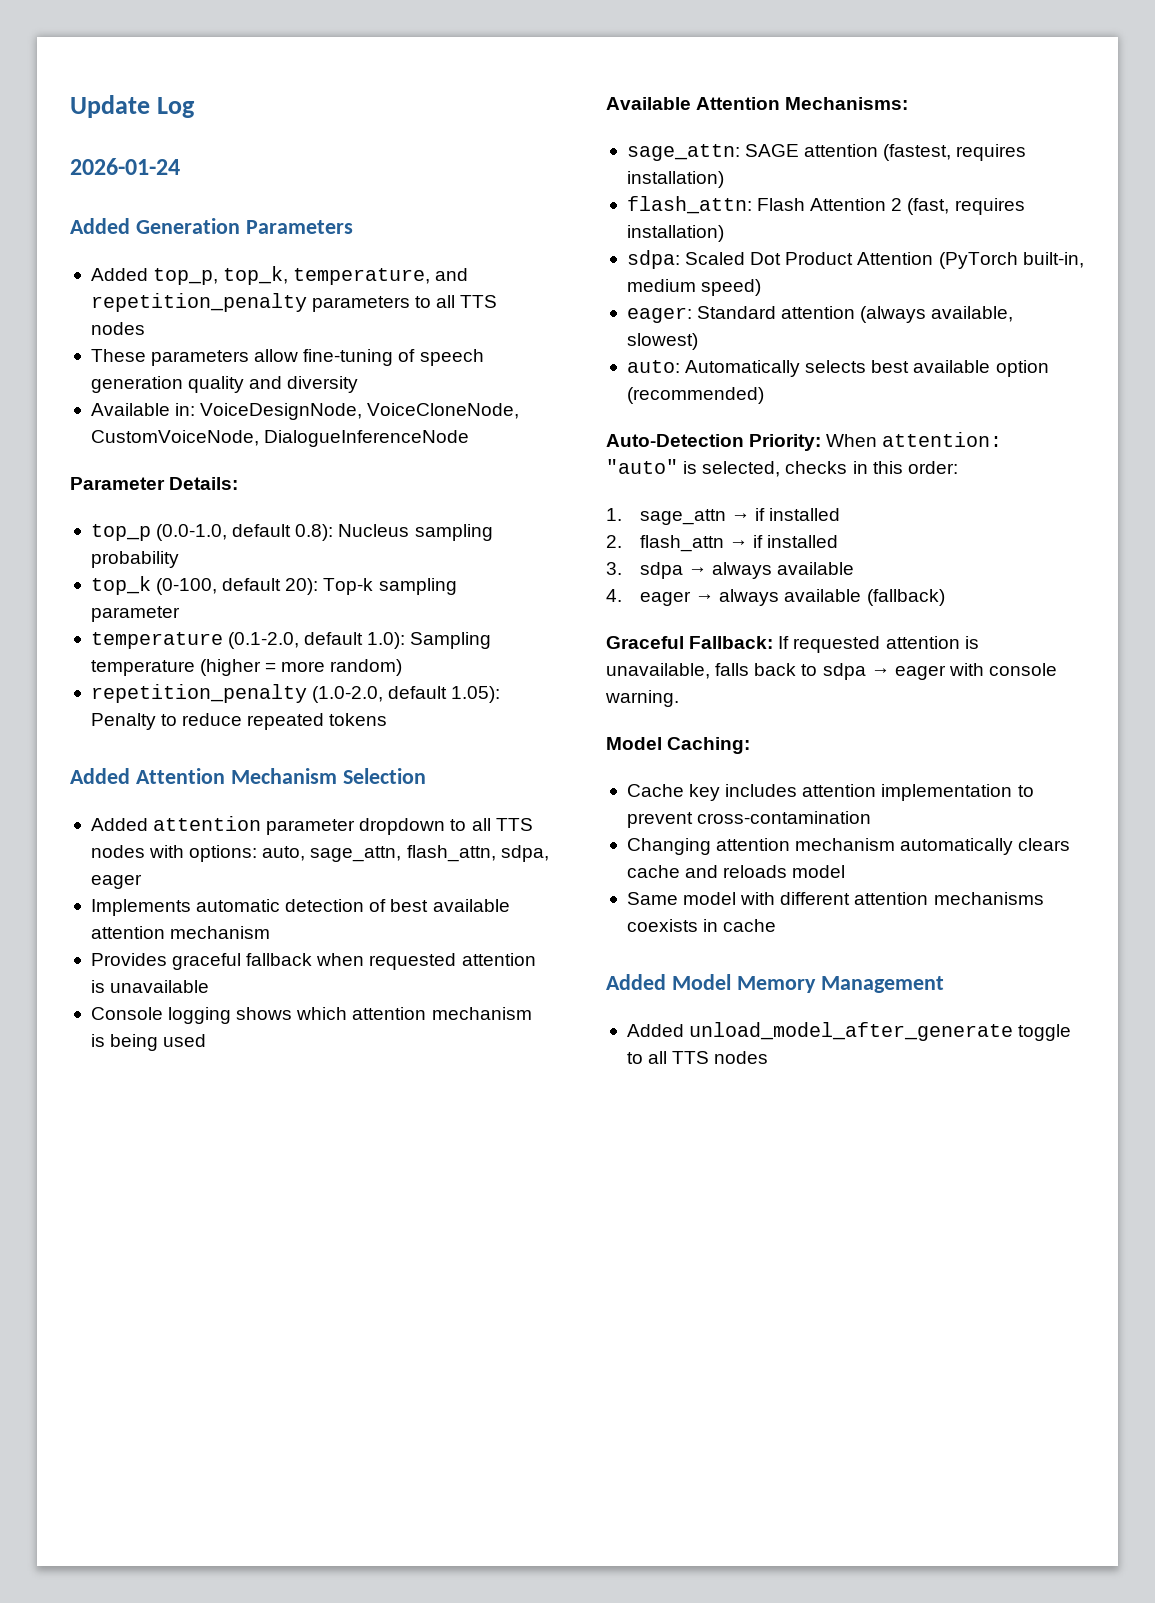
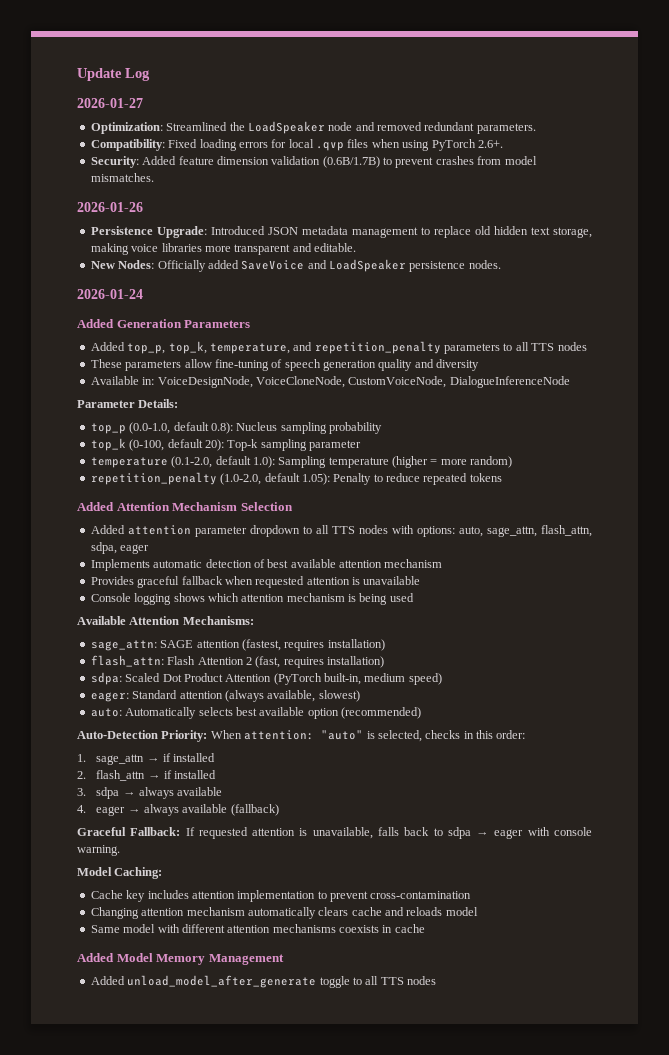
(195, 107) none -> [77,98,143,108] [90,121,536,134] [90,139,503,151] [90,156,537,168] [90,173,154,182] [77,202,143,212] [90,226,592,238] [90,243,356,255] [90,259,501,272] // 2026-01-27 // Optimization: Streamlined the LoadSpeaker node and removed redundant parameters. // Compatibility: Fixed loading errors for local .qvp files when using PyTorch 2.6+. // Security: Added feature dimension validation (0.6B/1.7B) to prevent crashes from model mismatches. // 2026-01-26 // Persistence Upgrade: Introduced JSON metadata management to replace old hidden text storage, making voice libraries more transparent and editable. // New Nodes: Officially added SaveVoice and LoadSpeaker persistence nodes.

